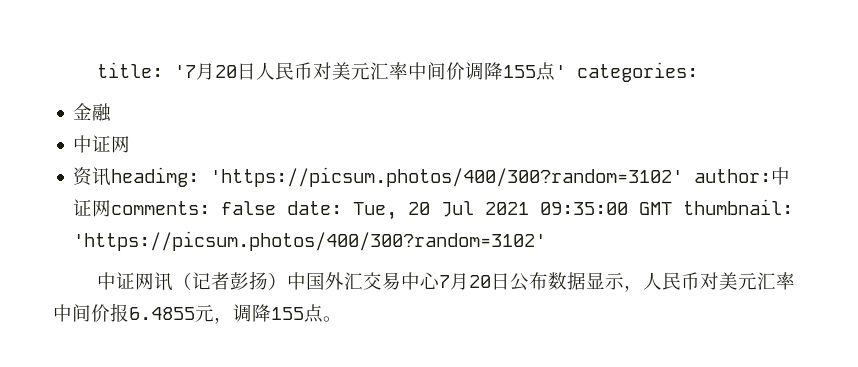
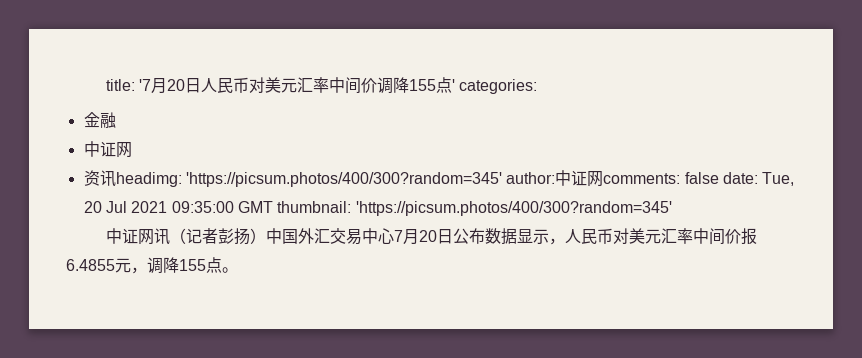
[210,167,684,187] 'https://picsum.photos/400/300?random=3102' -> [185,172,502,187] 'https://picsum.photos/400/300?random=345'
[73,231,547,251] 'https://picsum.photos/400/300?random=3102' -> [355,201,672,216] 'https://picsum.photos/400/300?random=345'

